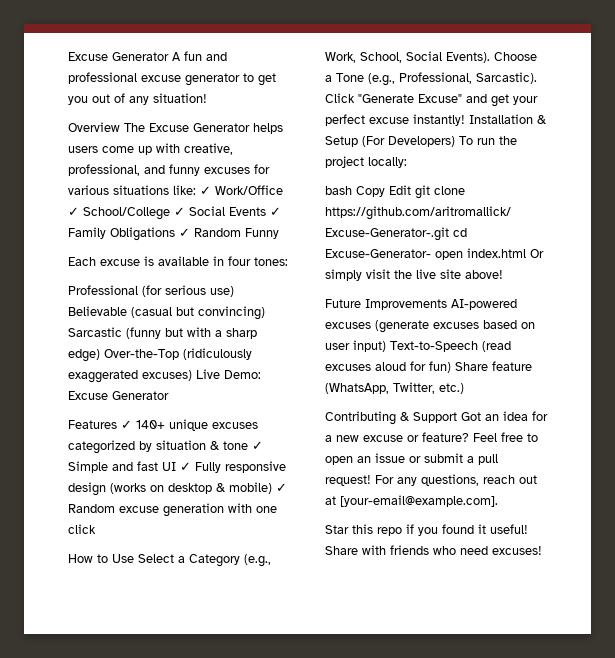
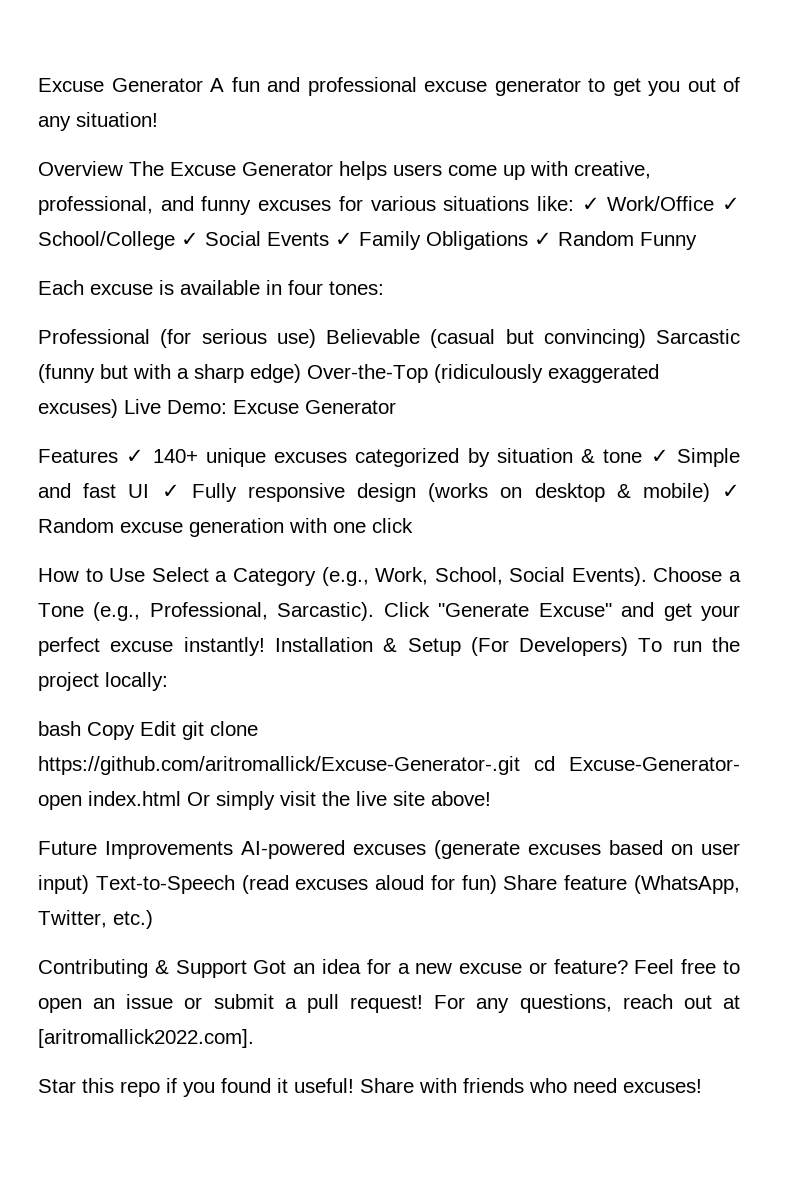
[340,495,498,507] [your-email@example.com]. -> [38,1029,254,1048] [aritromallick2022.com].

